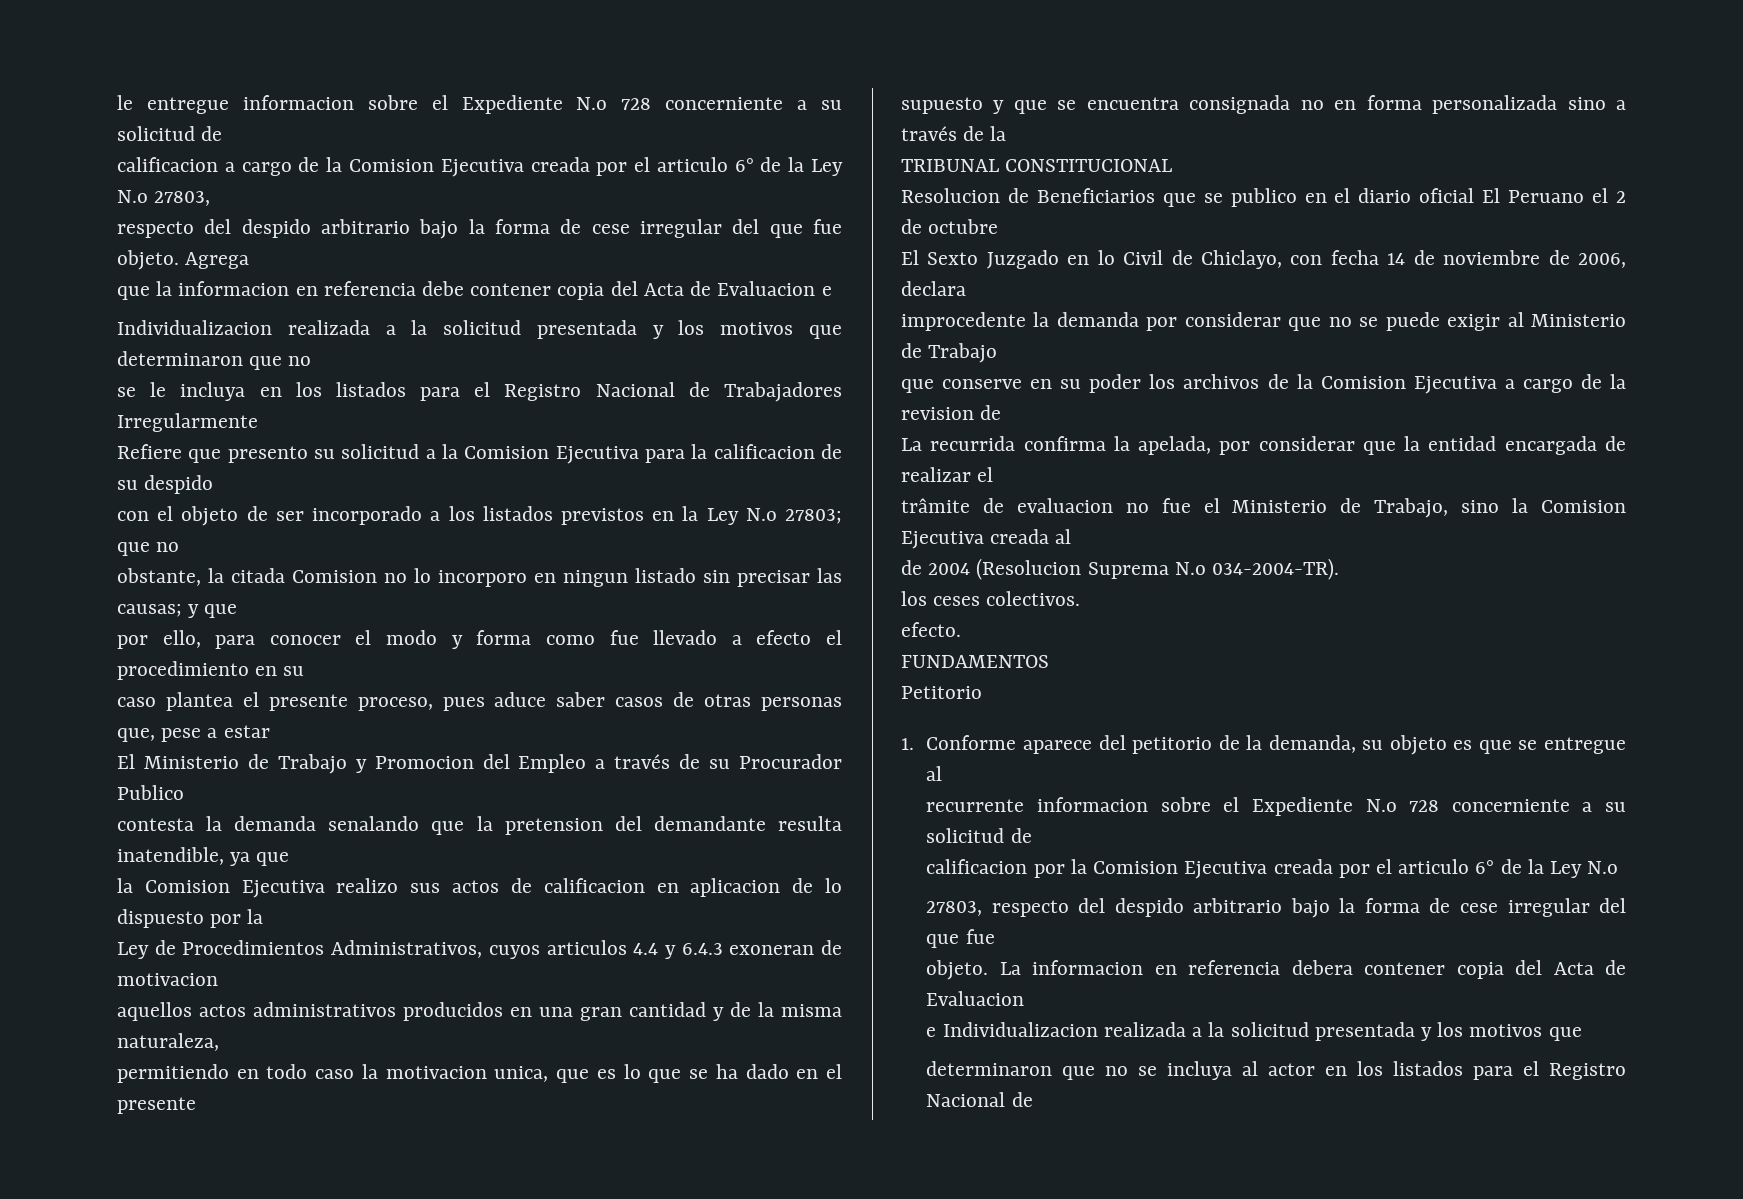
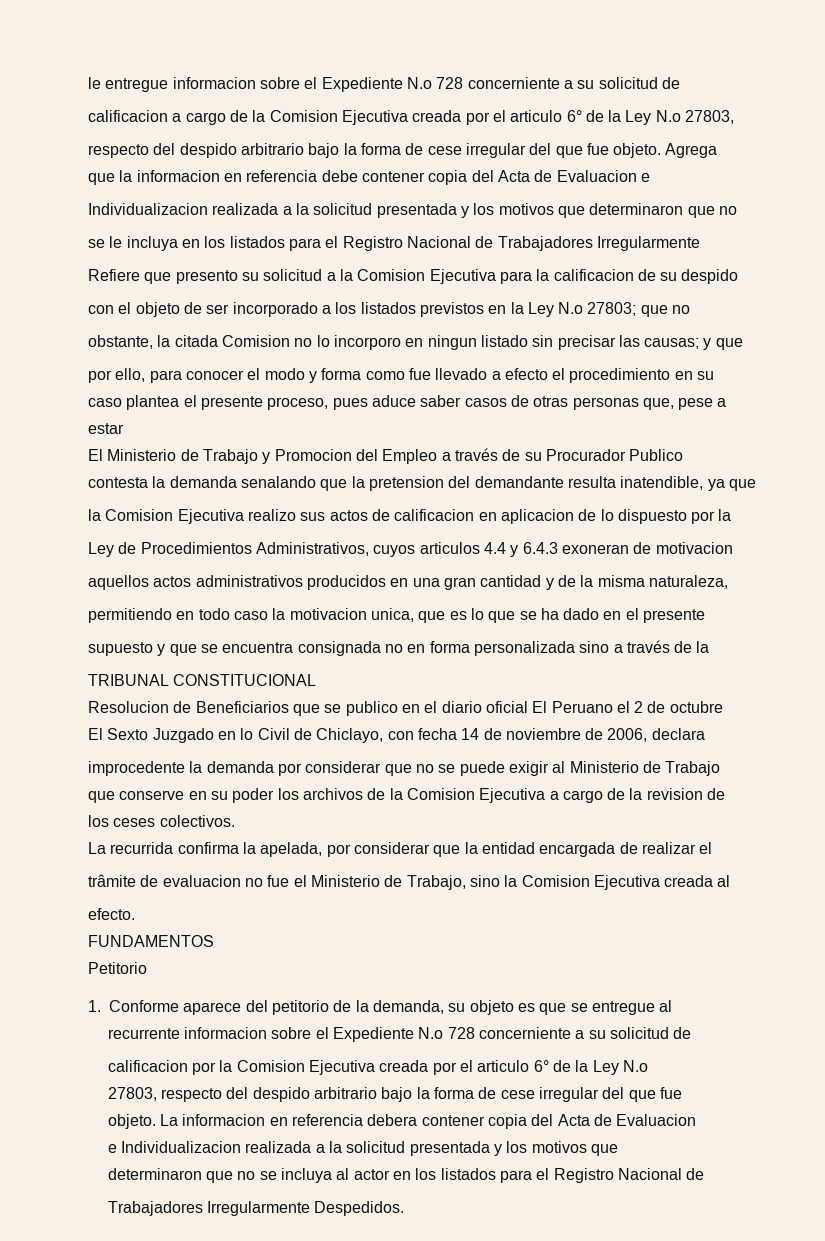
(1002, 412) none -> [88,815,235,827] // los ceses colectivos.
[901,558,1340,580] [901,591,1081,606] // de 2004 (Resolucion Suprema N.o 034-2004-TR). // los ceses colectivos. -> (731, 881) none
(1033, 1099) none -> [107,1201,405,1216] // Trabajadores Irregularmente Despedidos.

